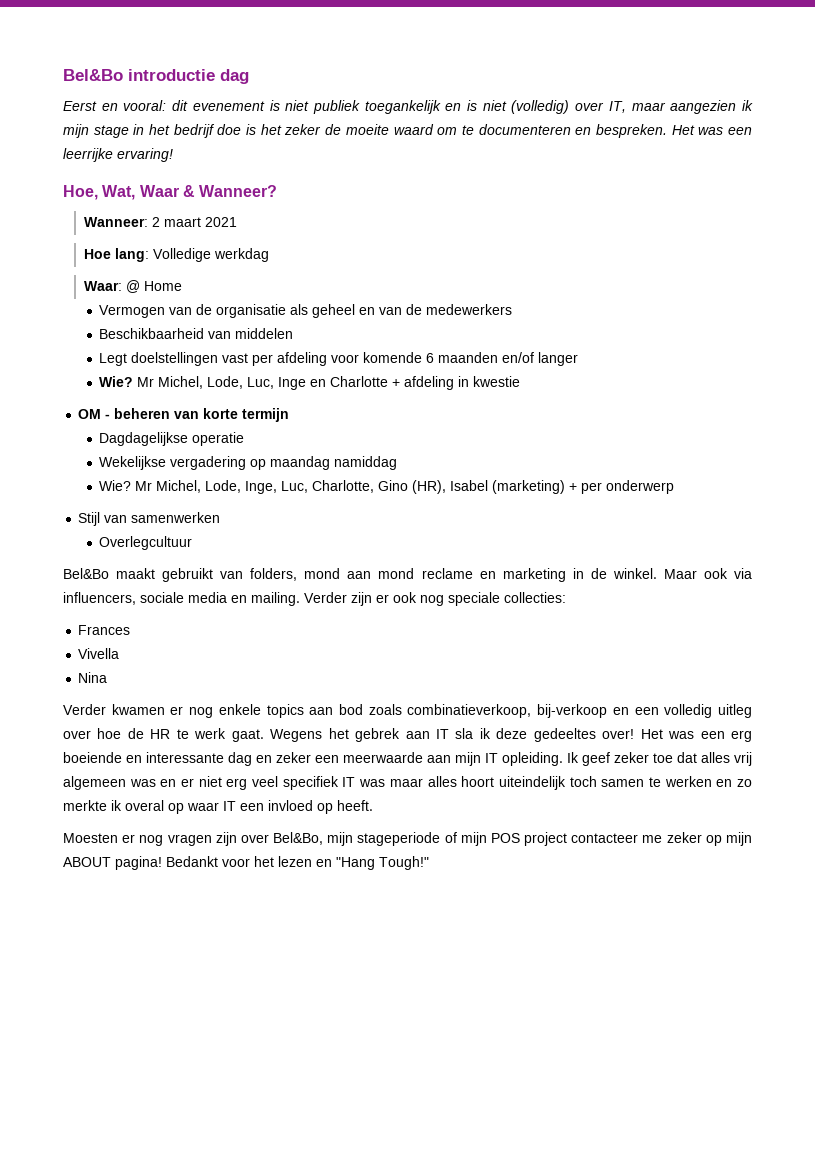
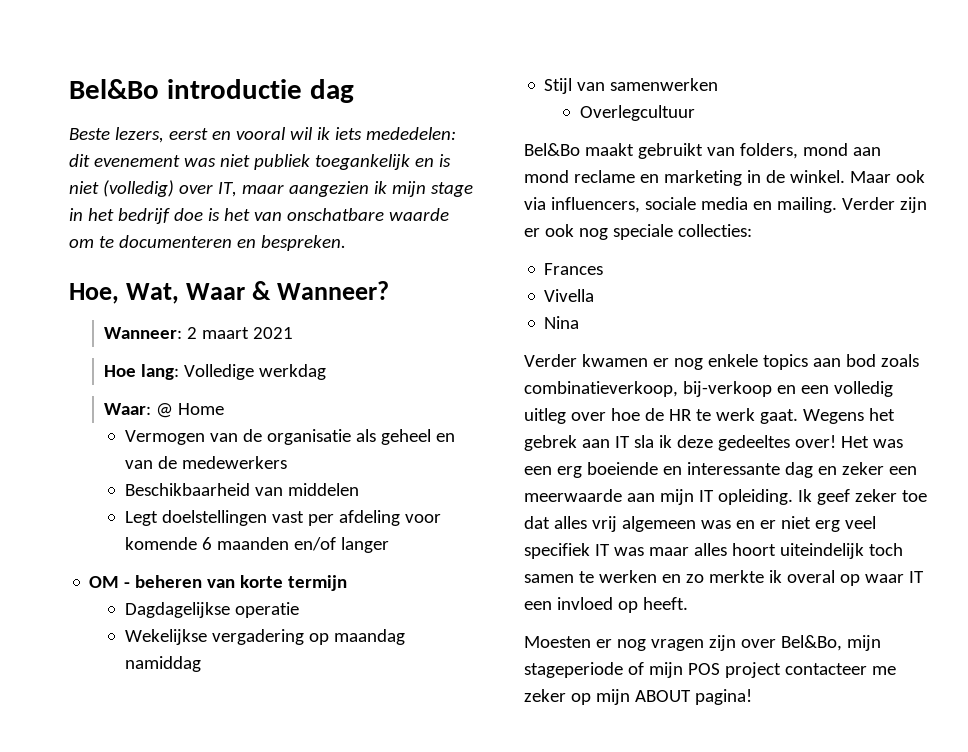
[63,100,167,111] Eerst en vooral: -> [69,127,456,143] Beste lezers, eerst en vooral wil ik iets mededelen:
[269,100,280,111] is -> [183,158,216,167] was
[284,124,434,135] zeker de moeite waard -> [253,208,449,221] van onschatbare waarde
[671,125,753,135] [63,148,173,162] Het was een leerrijke ervaring! -> (346, 243) none
[99,376,521,390] // Wie? Mr Michel, Lode, Luc, Inge en Charlotte + afdeling in kwestie -> (389, 545) none
[99,480,675,494] // Wie? Mr Michel, Lode, Inge, Luc, Charlotte, Gino (HR), Isabel (marketing) + per onderwerp -> (201, 664) none
[166,856,429,870] Bedankt voor het lezen en "Hang Tough!" -> (752, 697) none

